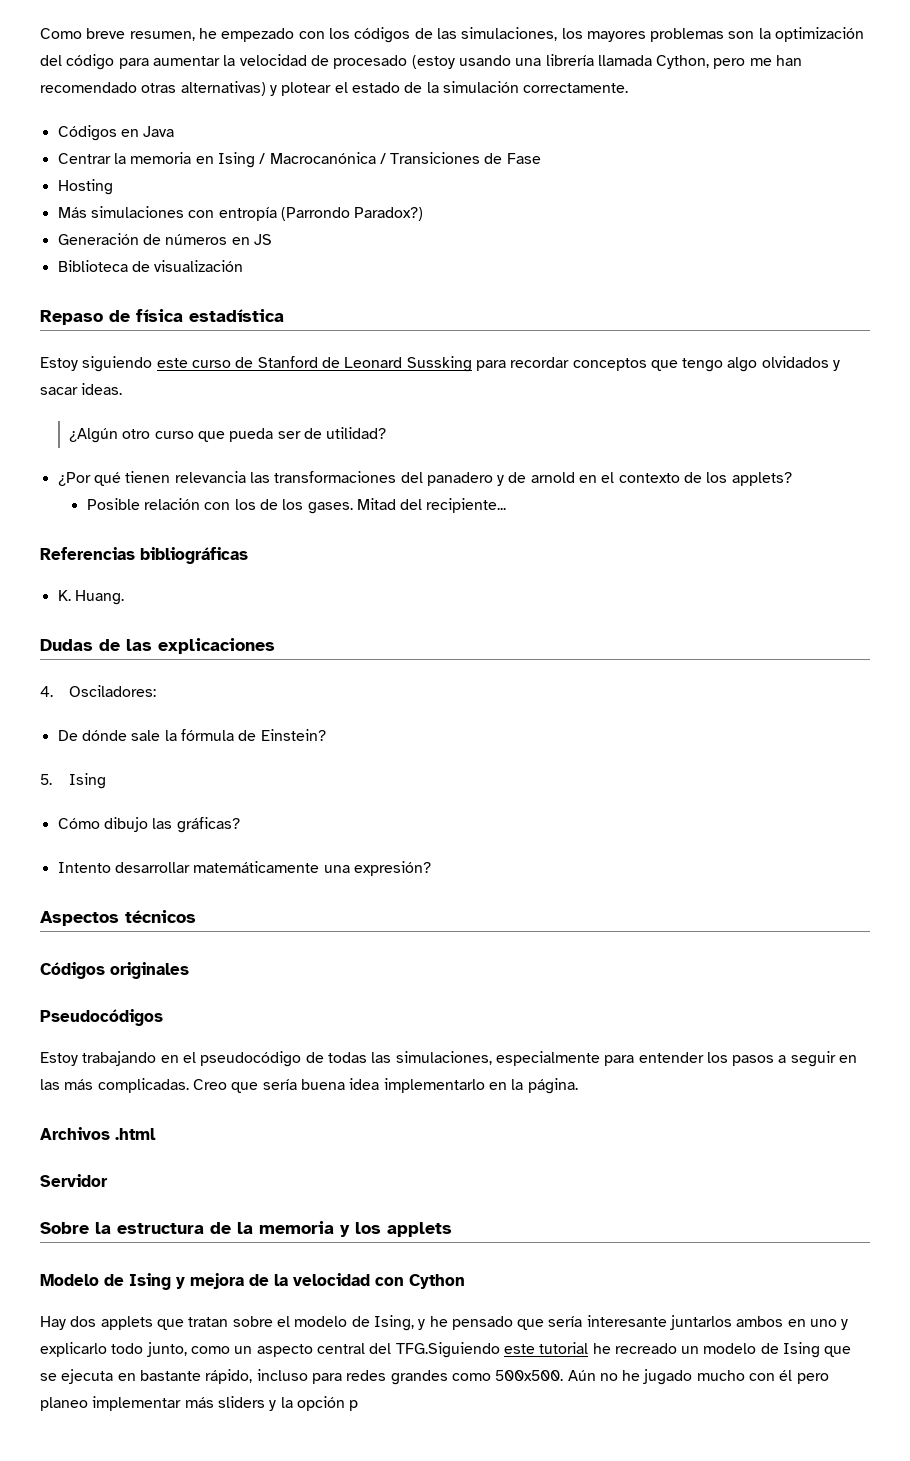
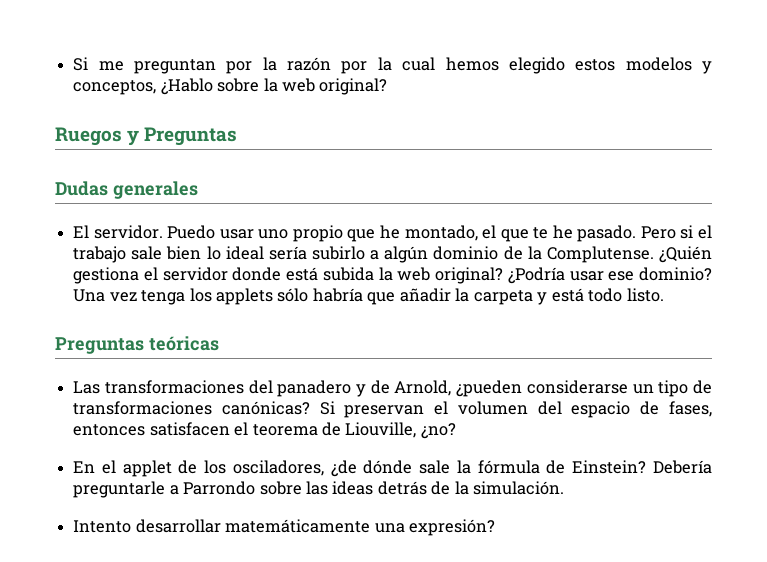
[40,27,865,43] [40,54,803,70] [40,81,629,96] [57,125,175,141] [57,152,541,168] [57,179,113,195] [57,206,424,221] [57,233,272,245] [57,260,244,272] [40,309,284,325] [40,356,841,372] [40,383,123,395] [69,427,387,443] [57,471,270,486] Como breve resumen, he empezado con los códigos de las simulaciones, los mayores problemas son la optimización del código para aumentar la velocidad de procesado (estoy usando una librería llamada Cython, pero me han recomendado otras alternativas) y plotear el estado de la simulación correctamente. // Códigos en Java // Centrar la memoria en Ising / Macrocanónica / Transiciones de Fase // Hosting // Más simulaciones con entropía (Parrondo Paradox?) // Generación de números en JS // Biblioteca de visualización // Repaso de física estadística // Estoy siguiendo este curso de Stanford de Leonard Sussking para recordar conceptos que tengo algo olvidados y sacar ideas. // ¿Algún otro curso que pueda ser de utilidad? // ¿Por qué tienen relevancia las -> [73,57,713,74] [73,78,388,95] [55,127,238,146] [55,181,198,199] [73,225,713,242] [73,246,713,263] [73,267,712,284] [73,288,664,305] [55,336,219,354] [73,381,101,394] Si me preguntan por la razón por la cual hemos elegido estos modelos y conceptos, ¿Hablo sobre la web original? // Ruegos y Preguntas // Dudas generales // El servidor. Puedo usar uno propio que he montado, el que te he pasado. Pero si el trabajo sale bien lo ideal sería subirlo a algún dominio de la Complutense. ¿Quién gestiona el servidor donde está subida la web original? ¿Podría usar ese dominio? Una vez tenga los applets sólo habría que añadir la carpeta y está todo listo. // Preguntas teóricas // Las
[530,472,792,486] [86,498,507,514] [40,547,248,564] [57,590,124,605] [40,638,275,654] [40,685,157,697] [57,730,78,741] arnold en el contexto de los applets? // Posible relación con los de los gases. Mitad del recipiente... // Referencias bibliográficas // K. Huang. // Dudas de las explicaciones // 4. Osciladores: // De -> [394,380,712,397] [73,401,712,418] [73,422,456,439] [73,460,357,477] Arnold, ¿pueden considerarse un tipo de transformaciones canónicas? Si preservan el volumen del espacio de fases, entonces satisfacen el teorema de Liouville, ¿no? // En el applet de los osciladores, ¿de
[40,773,107,789] [57,817,240,833] // 5. Ising // Cómo dibujo las gráficas? -> [653,460,712,474] [73,481,565,498] Debería preguntarle a Parrondo sobre las ideas detrás de la simulación.
[40,910,196,926] [40,962,189,979] [40,1009,163,1026] [40,1051,858,1067] [40,1078,578,1094] [40,1127,156,1140] [40,1174,108,1187] [40,1221,452,1237] [40,1273,465,1290] [40,1315,849,1331] [40,1342,852,1358] [40,1369,829,1385] [40,1396,359,1411] // Aspectos técnicos // Códigos originales // Pseudocódigos // Estoy trabajando en el pseudocódigo de todas las simulaciones, especialmente para entender los pasos a seguir en las más complicadas. Creo que sería buena idea implementarlo en la página. // Archivos .html // Servidor // Sobre la estructura de la memoria y los applets // Modelo de Ising y mejora de la velocidad con Cython // Hay dos applets que tratan sobre el modelo de Ising, y he pensado que sería interesante juntarlos ambos en uno y explicarlo todo junto, como un aspecto central del TFG.Siguiendo este tutorial he recreado un modelo de Ising que se ejecuta en bastante rápido, incluso para redes grandes como 500x500. Aún no he jugado mucho con él pero planeo implementar más sliders y la opción p -> (495, 527) none

